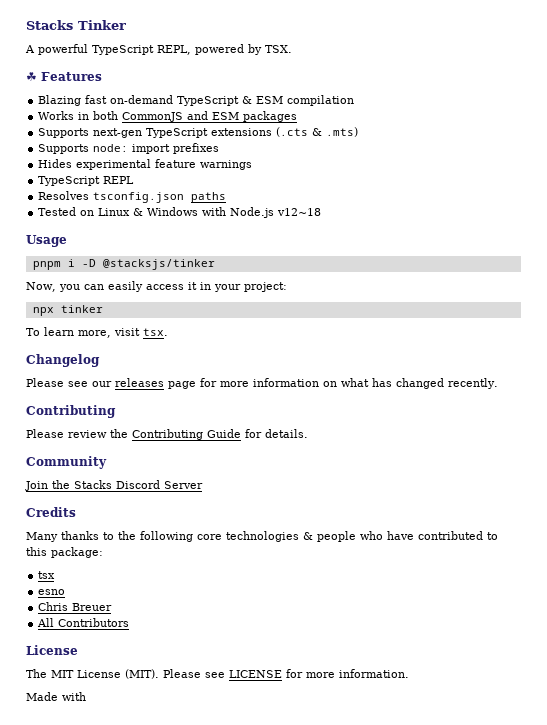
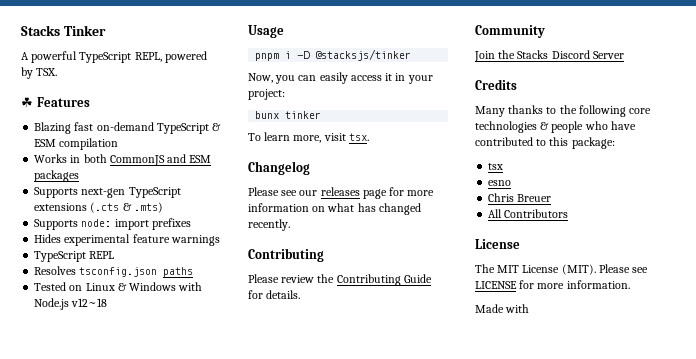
[32,307,54,316] npx -> [255,111,280,119] bunx

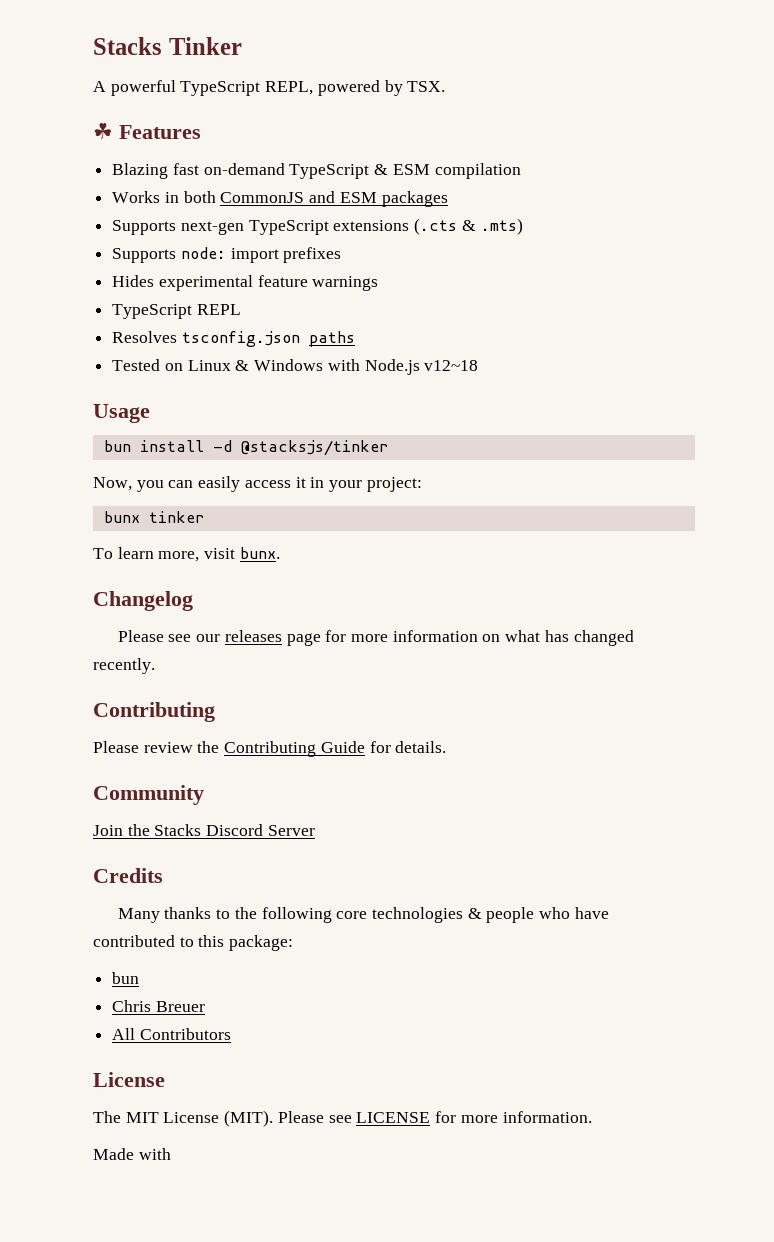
[255,51,311,61] pnpm i -D -> [103,440,232,452] bun install -d
[348,133,369,141] tsx. -> [239,547,280,559] bunx.
[488,163,504,170] [488,180,512,186] tsx // esno -> [112,972,140,984] bun

